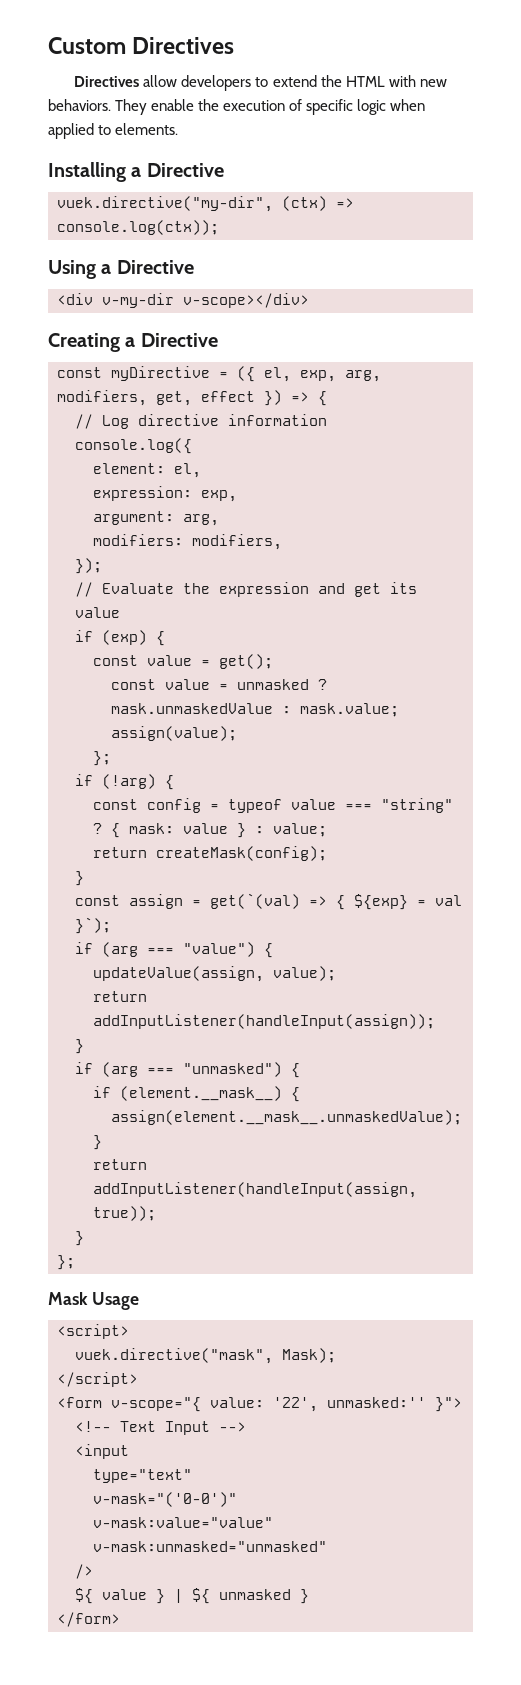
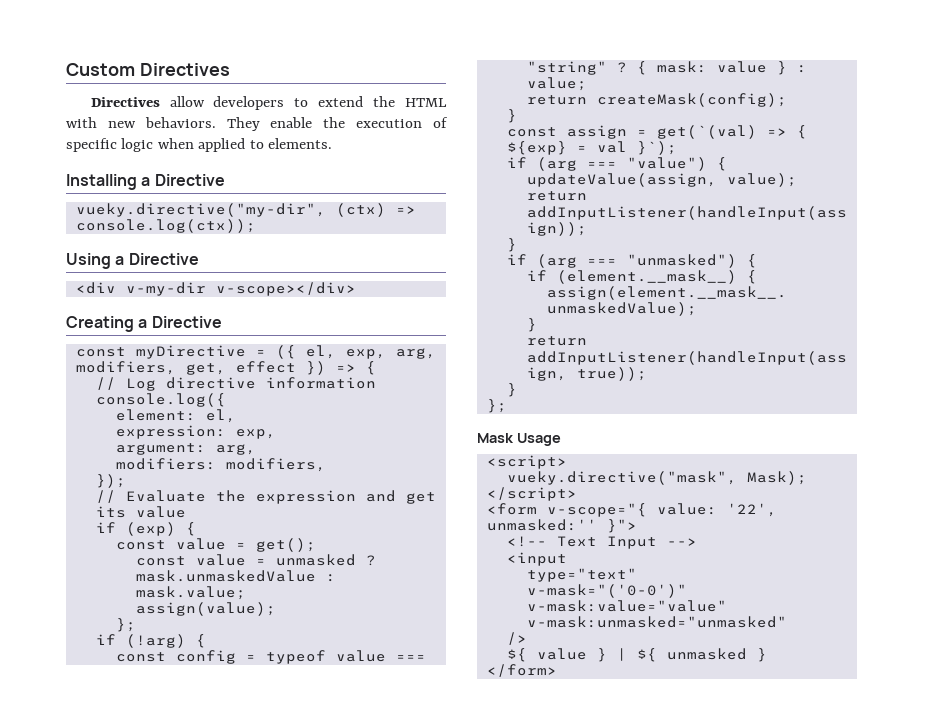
[57,196,273,212] vuek.directive("my-dir", -> [75,203,326,217] vueky.directive("my-dir",
[75,1348,273,1364] vuek.directive("mask", -> [506,471,737,485] vueky.directive("mask",

